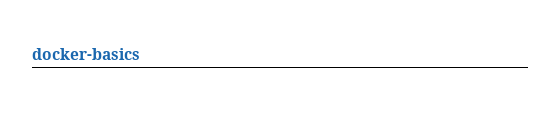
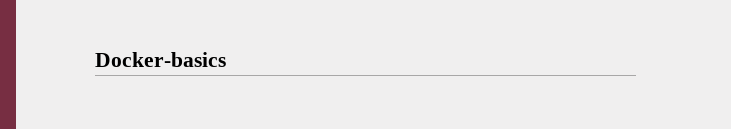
[32,48,140,60] docker-basics -> [95,52,226,67] Docker-basics

